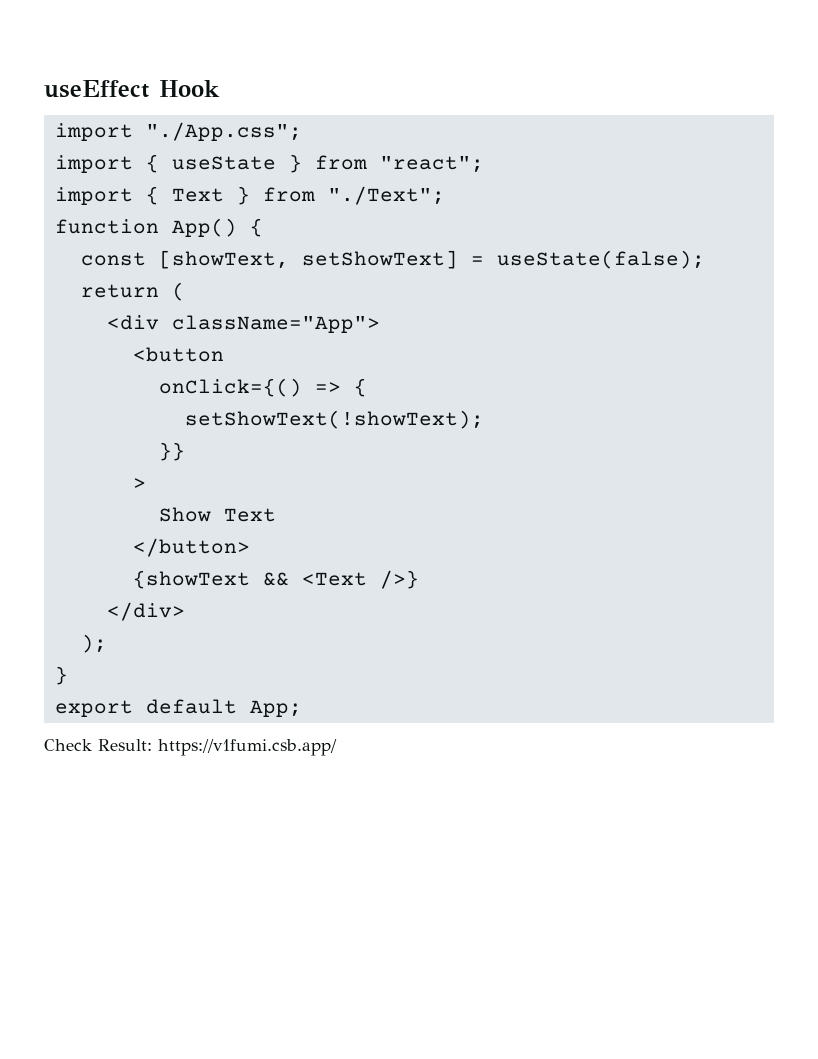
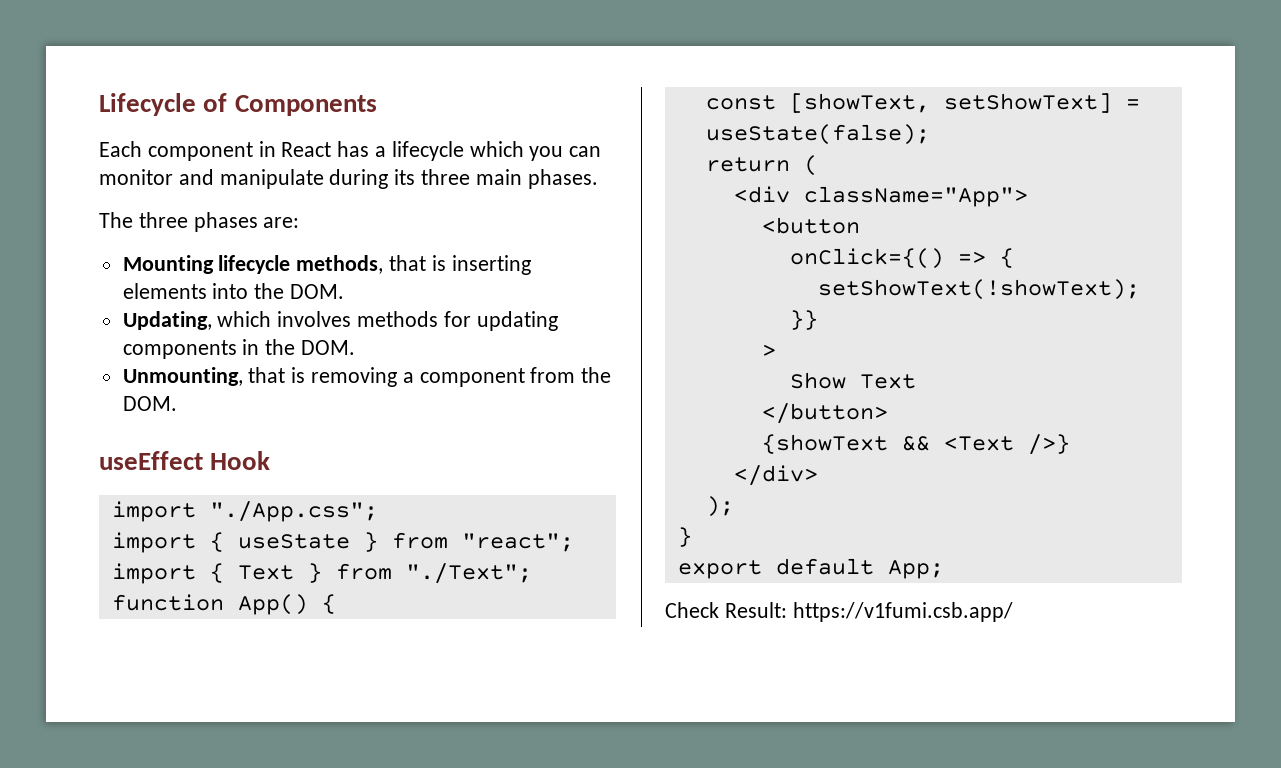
(44, 89) none -> [99,93,377,116] [99,141,602,161] [99,169,598,189] [99,212,300,232] [122,255,531,275] [122,283,345,299] [122,311,558,331] [122,339,356,359] [122,367,612,387] [122,396,177,411] Lifecycle of Components // Each component in React has a lifecycle which you can monitor and manipulate during its three main phases. // The three phases are: // Mounting lifecycle methods, that is inserting elements into the DOM. // Updating, which involves methods for updating components in the DOM. // Unmounting, that is removing a component from the DOM. //

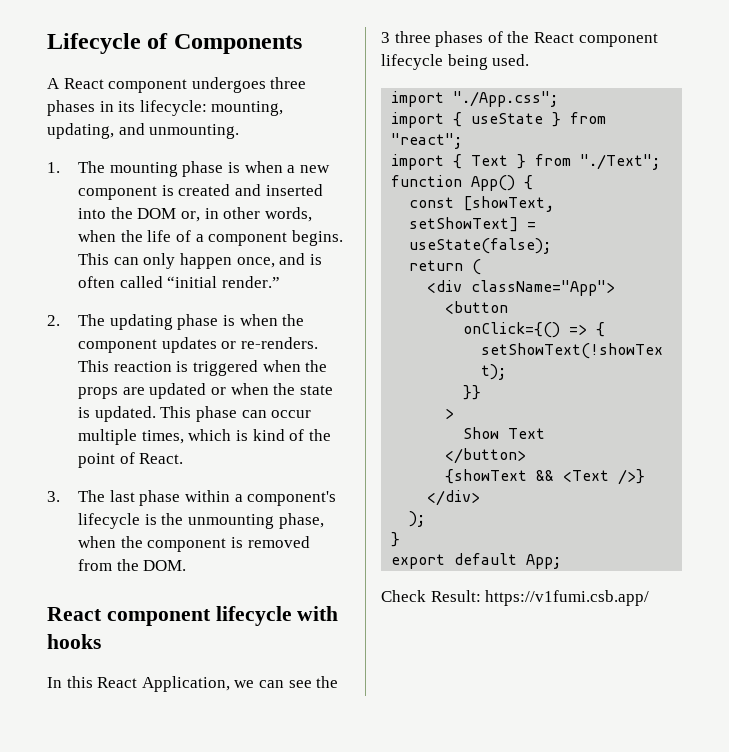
[99,141,602,161] [99,169,598,189] [99,212,300,232] [122,255,531,275] [122,283,345,299] [122,311,558,331] [122,339,356,359] [122,367,612,387] [122,396,177,411] [99,451,271,470] Each component in React has a lifecycle which you can monitor and manipulate during its three main phases. // The three phases are: // Mounting lifecycle methods, that is inserting elements into the DOM. // Updating, which involves methods for updating components in the DOM. // Unmounting, that is removing a component from the DOM. // useEffect Hook -> [47,77,307,93] [47,100,284,116] [47,123,240,139] [47,161,330,177] [78,184,323,200] [78,207,312,222] [78,230,343,246] [78,253,322,269] [78,276,281,288] [47,314,305,330] [78,337,319,353] [78,360,328,376] [78,383,333,399] [78,406,312,422] [78,429,331,445] [78,452,184,468] [47,490,337,506] [78,513,324,529] [78,536,310,552] [78,559,187,571] [47,606,339,626] [47,634,101,649] [47,676,339,692] [381,31,658,47] [381,54,530,70] A React component undergoes three phases in its lifecycle: mounting, updating, and unmounting. // 1. The mounting phase is when a new component is created and inserted into the DOM or, in other words, when the life of a component begins. This can only happen once, and is often called “initial render.” // 2. The updating phase is when the component updates or re-renders. This reaction is triggered when the props are updated or when the state is updated. This phase can occur multiple times, which is kind of the point of React. // 3. The last phase within a component's lifecycle is the unmounting phase, when the component is removed from the DOM. // React component lifecycle with hooks // In this React Application, we can see the 3 three phases of the React component lifecycle being used.

